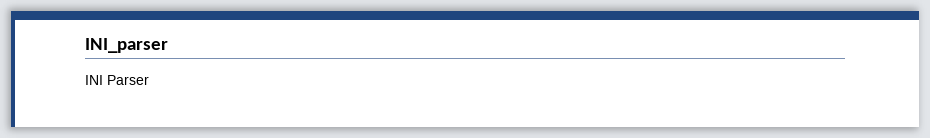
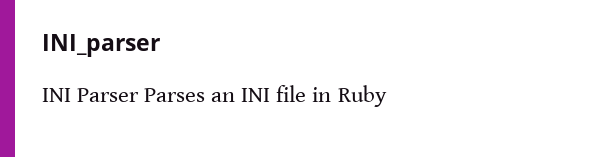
(149, 80) none -> [144,85,387,107] Parses an INI file in Ruby

